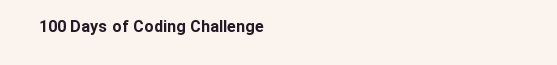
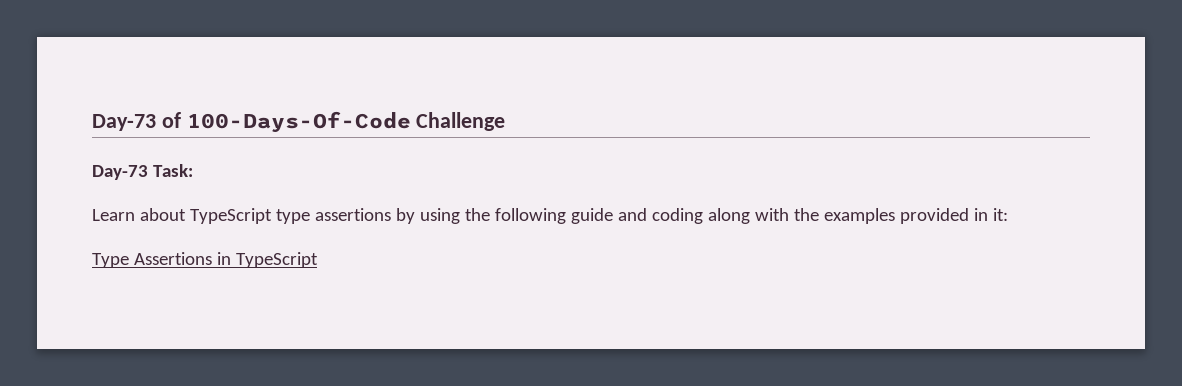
[39,20,265,35] 100 Days of Coding Challenge -> [92,111,506,133] [92,164,193,180] [92,208,1008,224] [92,252,318,268] Day-73 of 100-Days-Of-Code Challenge // Day-73 Task: // Learn about TypeScript type assertions by using the following guide and coding along with the examples provided in it: // Type Assertions in TypeScript

